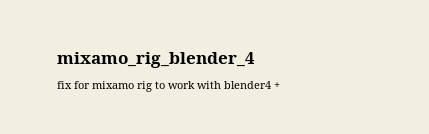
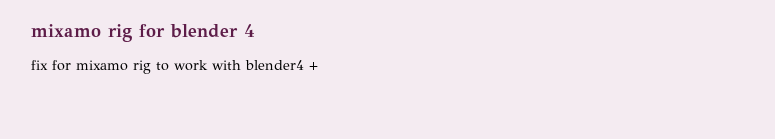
[57,52,255,68] mixamo_rig_blender_4 -> [31,24,255,42] mixamo rig for blender 4

